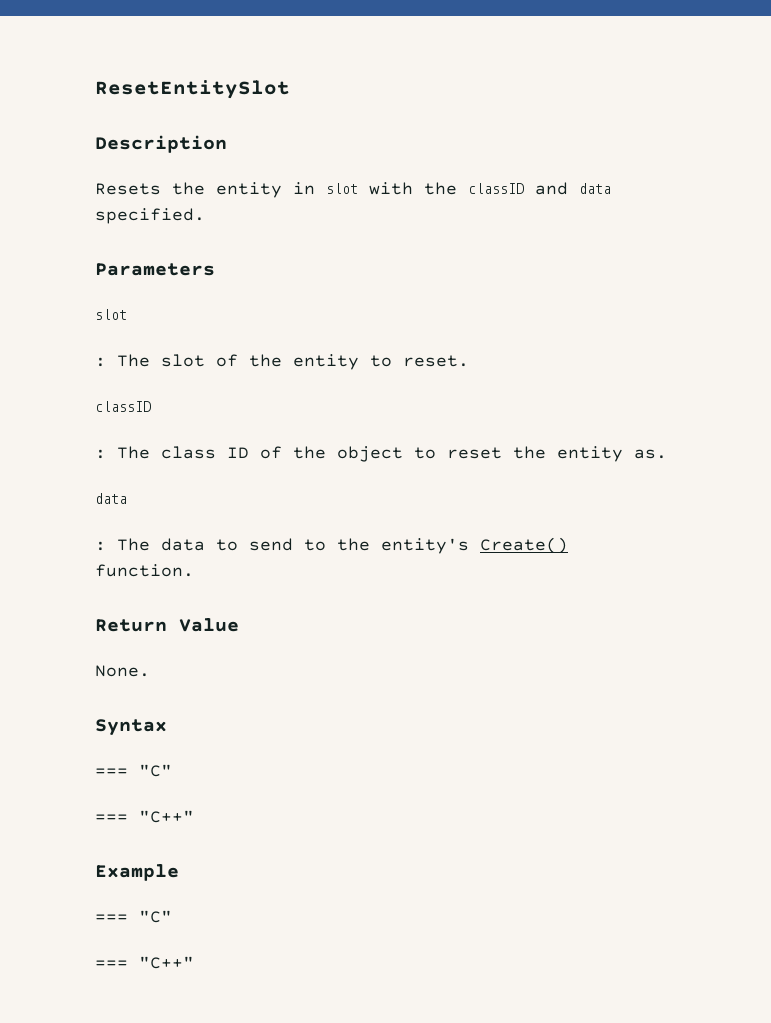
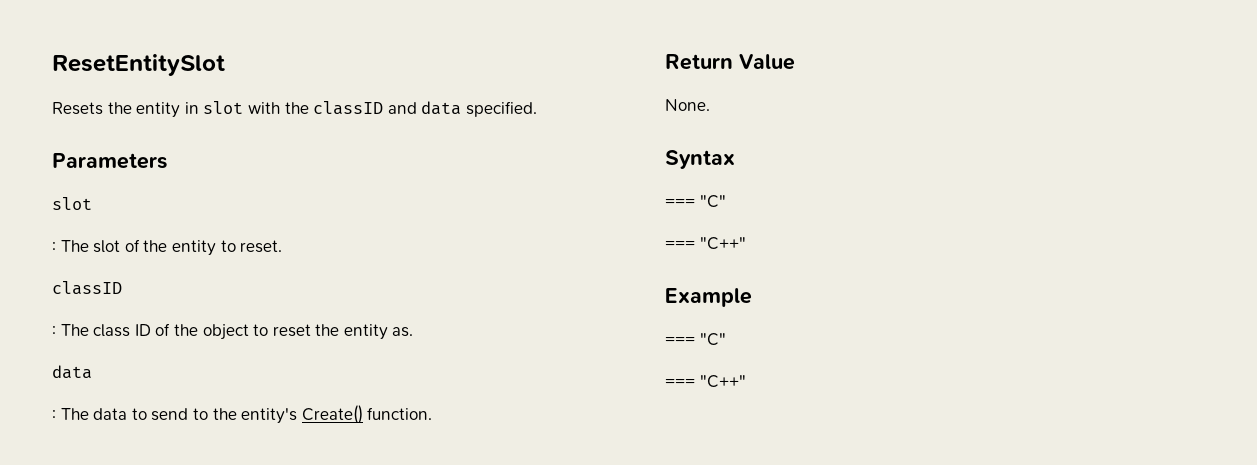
[95,135,227,153] // Description -> (225, 65) none

